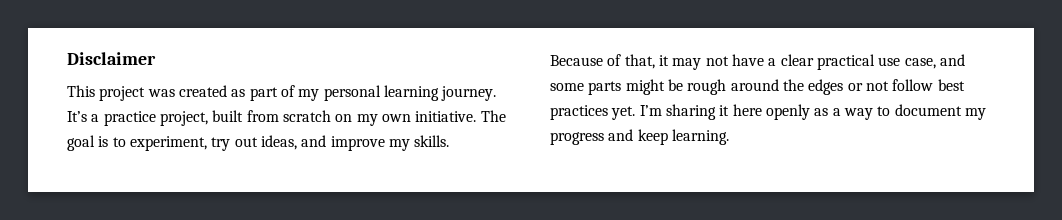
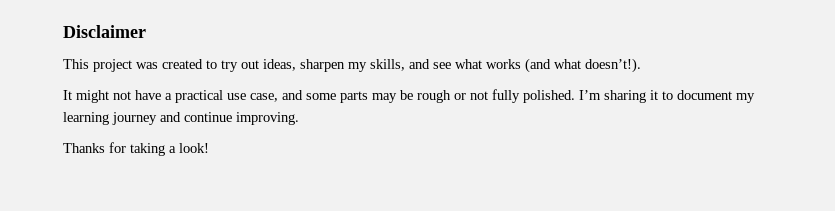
[231,85,497,101] [67,110,506,126] [67,135,450,151] [550,54,702,70] as part of my personal learning journey. It’s a practice project, built from scratch on my own initiative. The goal is to experiment, try out ideas, and improve my skills. // Because of that, it may -> [206,58,641,73] [63,90,109,103] to try out ideas, sharpen my skills, and see what works (and what doesn’t!). // It might
[780,54,814,66] clear -> (172, 96) none
[625,79,665,95] might -> [372,93,397,103] may
[730,79,965,95] [550,104,986,120] [550,129,729,145] around the edges or not follow best practices yet. I’m sharing it here openly as a way to document my progress and keep learning. -> [454,89,755,103] [63,112,299,125] [63,142,209,156] or not fully polished. I’m sharing it to document my learning journey and continue improving. // Thanks for taking a look!

